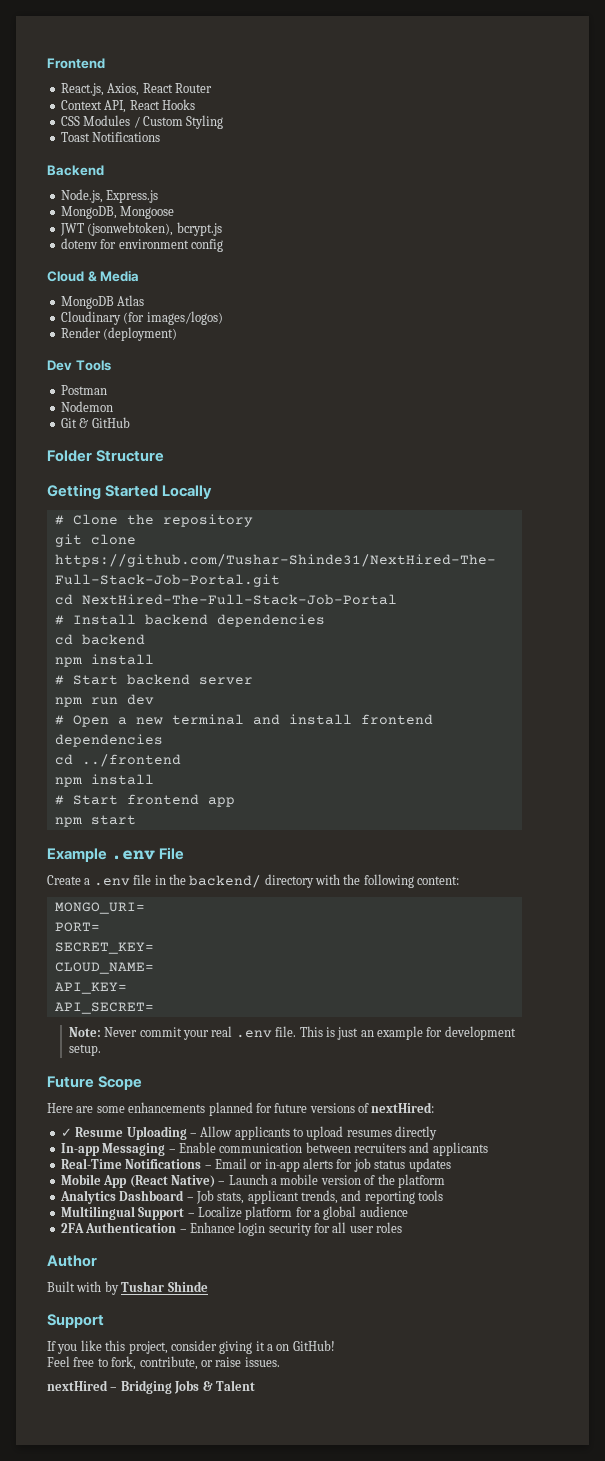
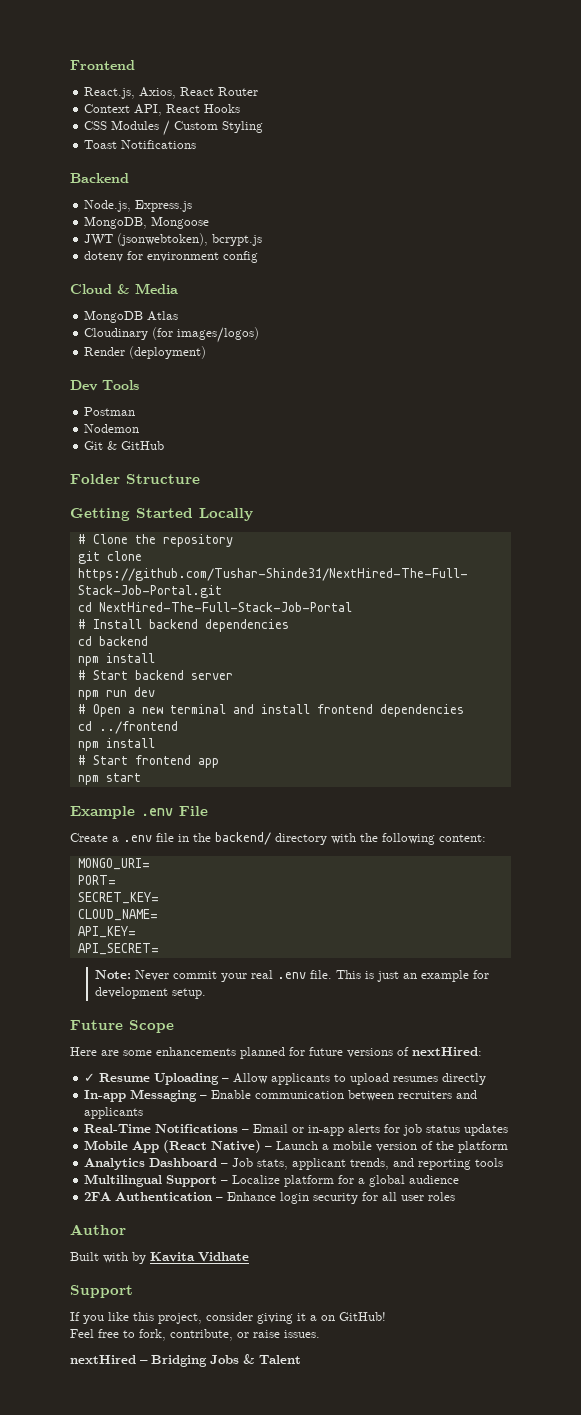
[121,1281,208,1292] Tushar Shinde -> [150,1252,249,1262] Kavita Vidhate

